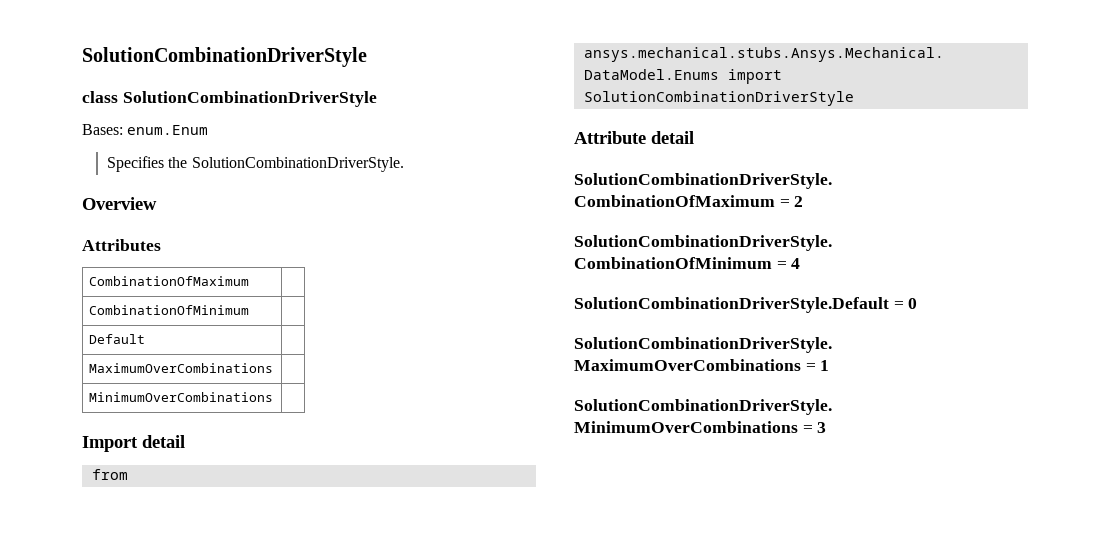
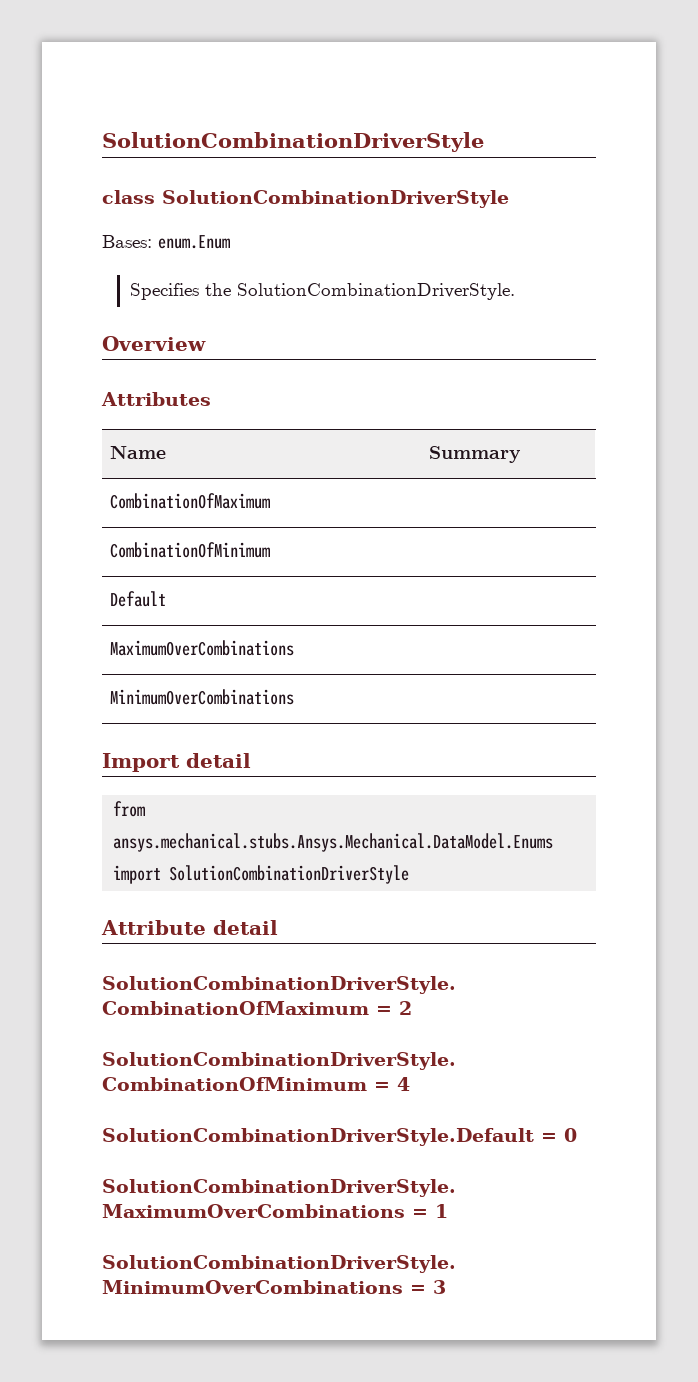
(161, 245) none -> [110,446,167,459] [429,446,522,463] // Name | Summary

